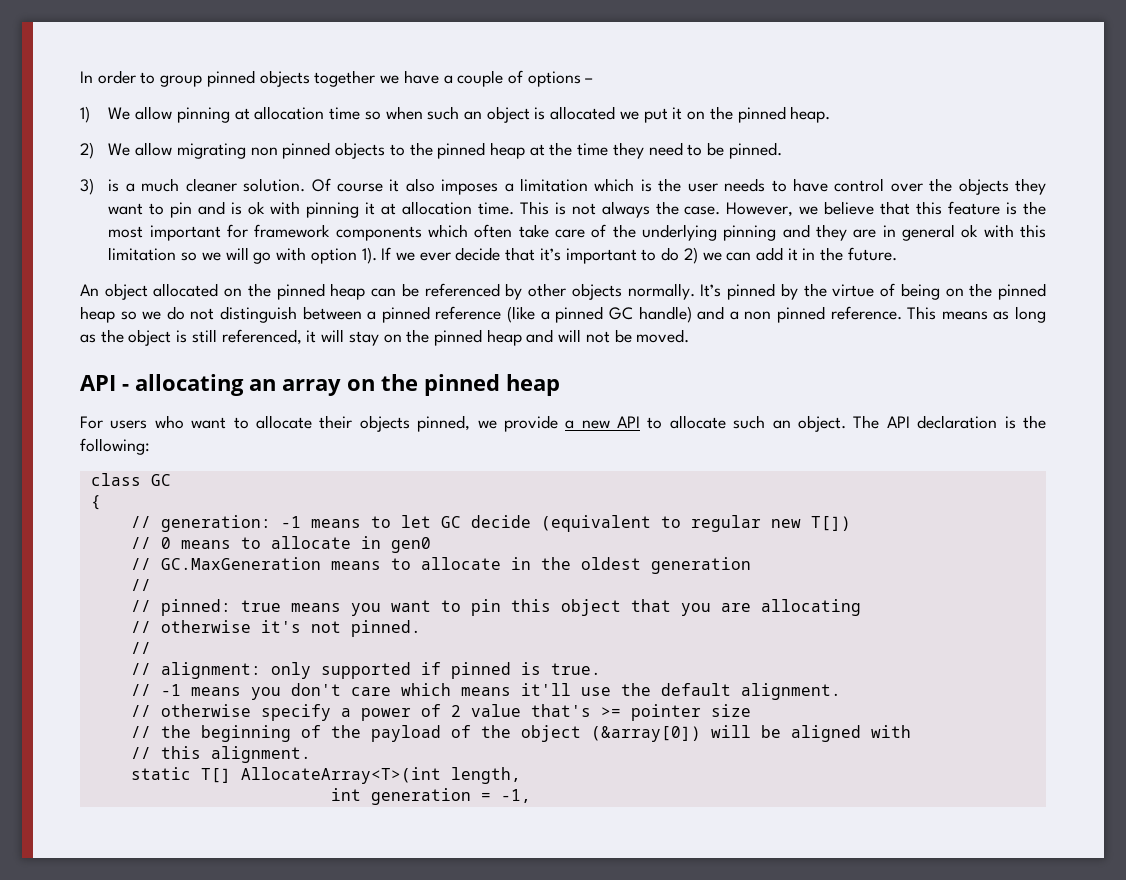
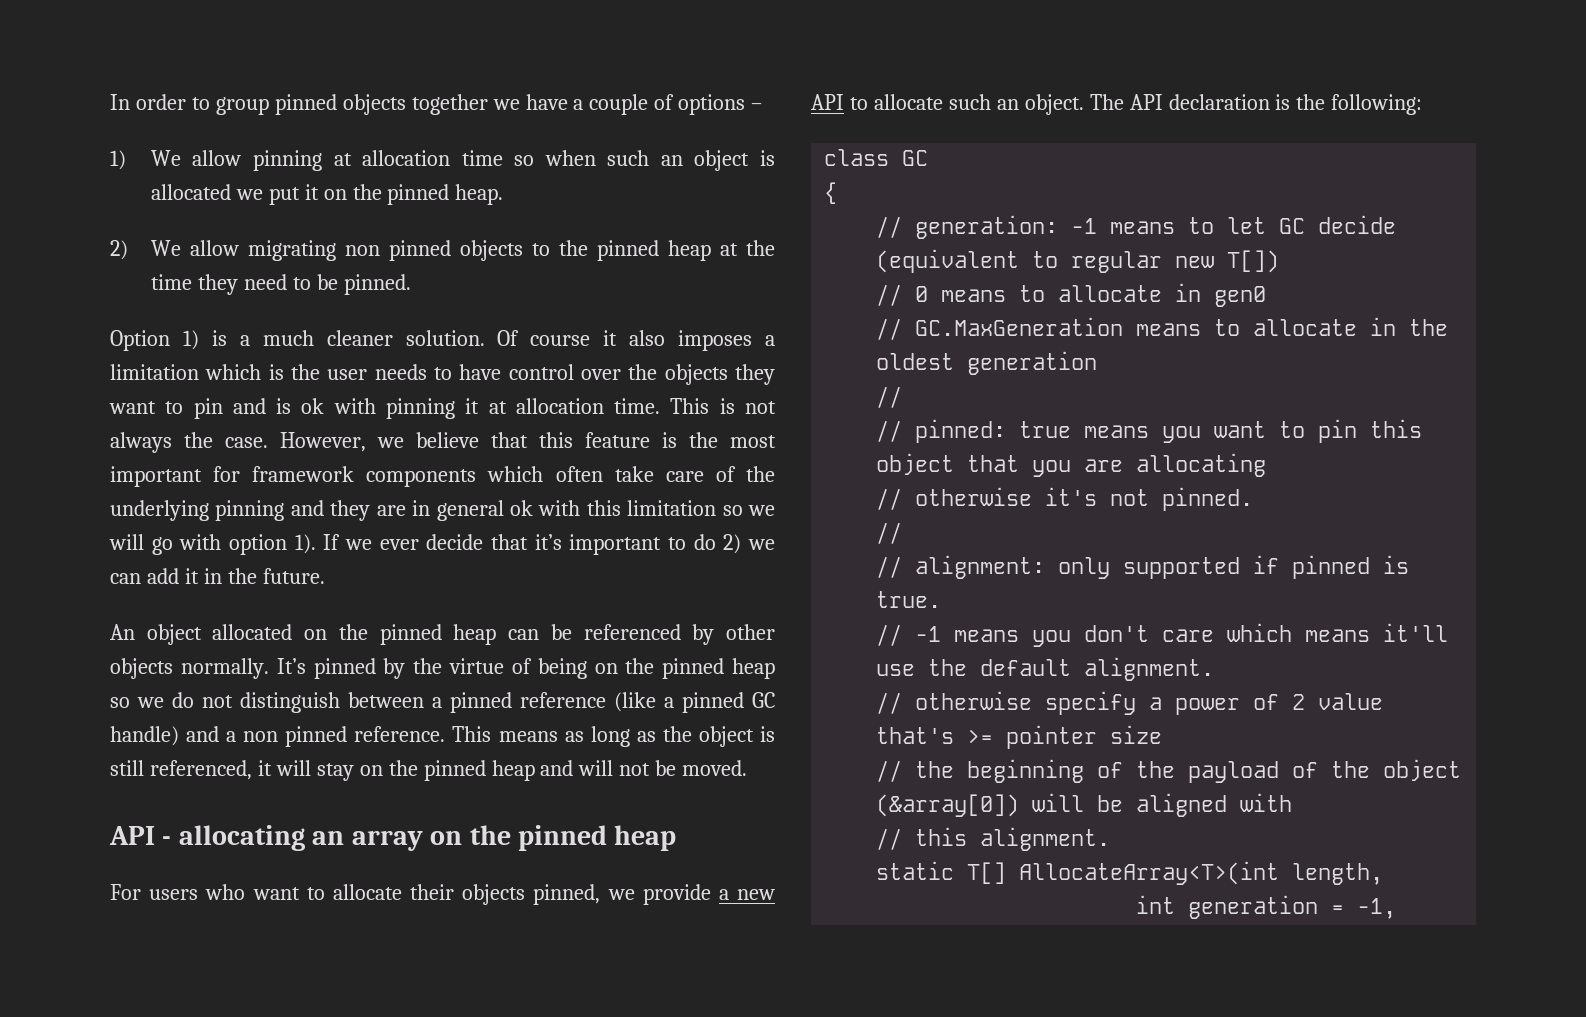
[80,178,94,195] 3) -> [110,330,199,351] Option 1)

